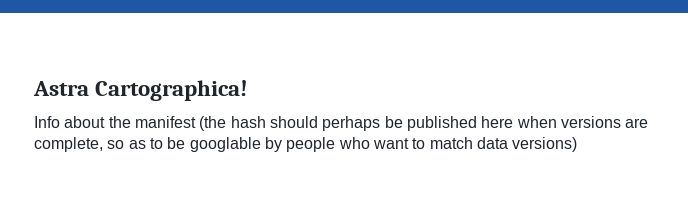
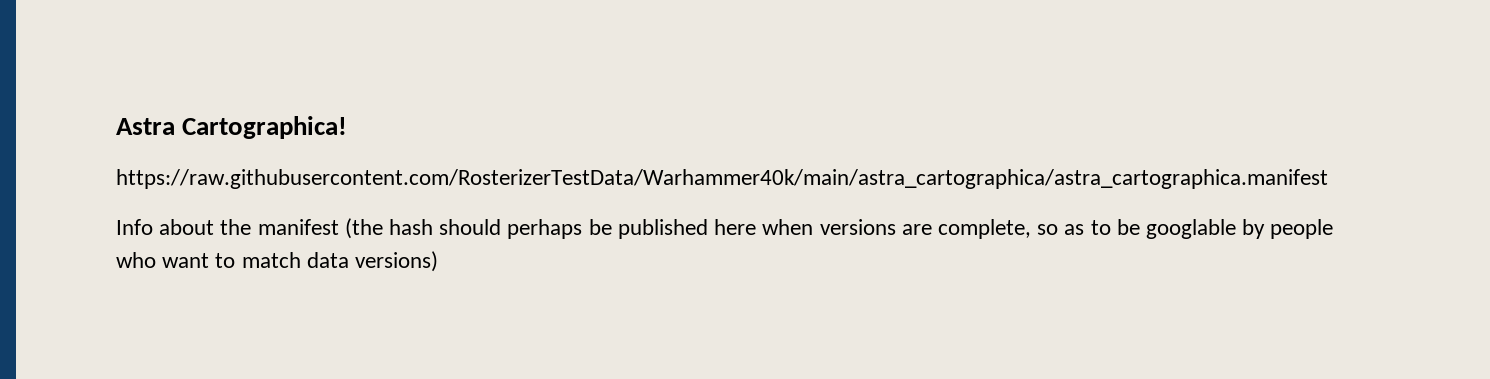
(249, 90) none -> [116,169,1328,189] // https://raw.githubusercontent.com/RosterizerTestData/Warhammer40k/main/astra_cartographica/astra_cartographica.manifest

